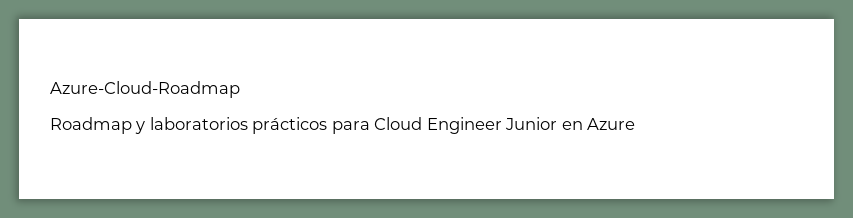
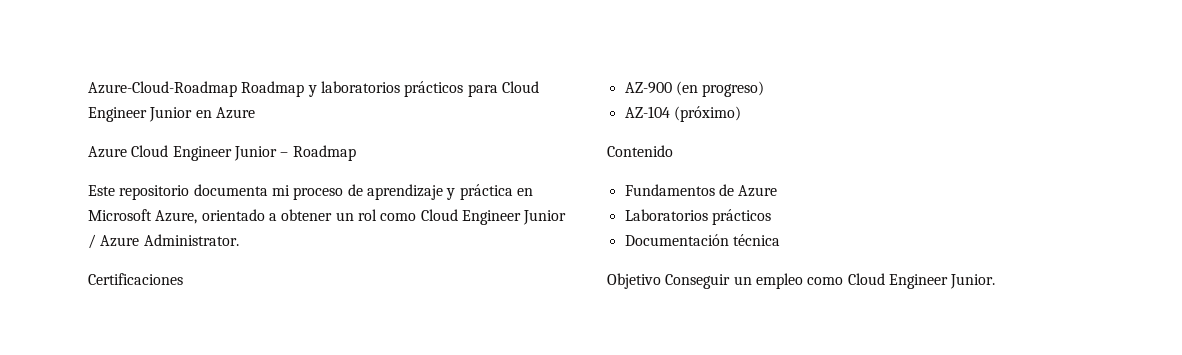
(240, 89) // -> (237, 89) none
(636, 124) none -> [88,145,356,161] [88,184,533,200] [88,209,567,225] [88,234,239,249] [88,273,183,285] [624,81,765,97] [624,106,741,122] [607,145,673,157] [624,184,778,197] [624,209,771,225] [624,234,780,246] [607,273,996,289] // Azure Cloud Engineer Junior – Roadmap // Este repositorio documenta mi proceso de aprendizaje y práctica en Microsoft Azure, orientado a obtener un rol como Cloud Engineer Junior / Azure Administrator. // Certificaciones // AZ-900 (en progreso) // AZ-104 (próximo) // Contenido // Fundamentos de Azure // Laboratorios prácticos // Documentación técnica // Objetivo Conseguir un empleo como Cloud Engineer Junior.

